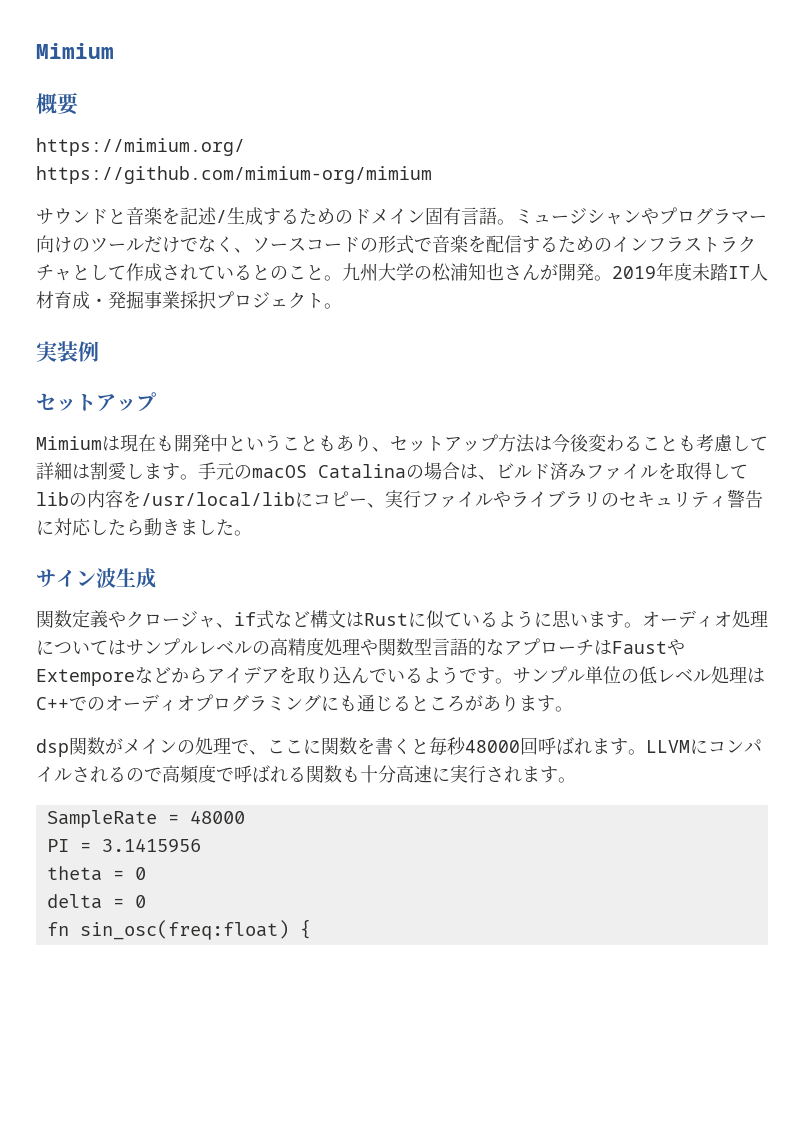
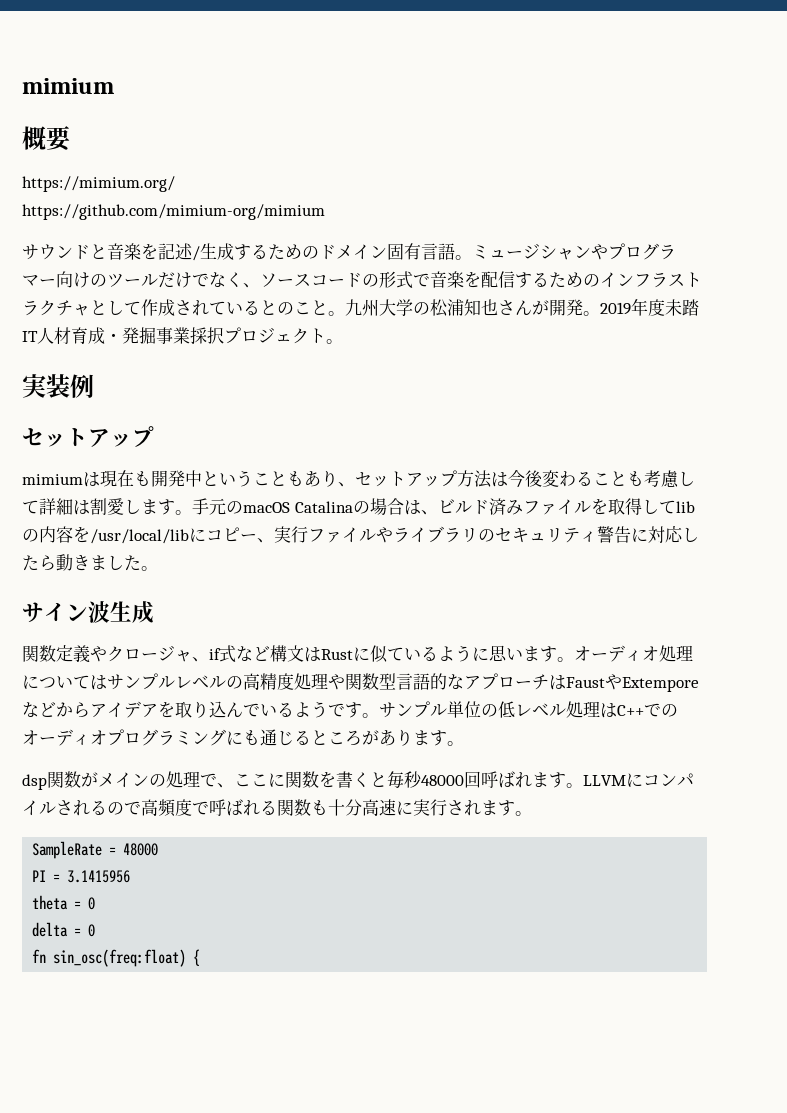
[36,43,114,59] Mimium -> [22,78,114,94] mimium
[36,436,102,450] Mimium -> [22,474,83,485] mimium

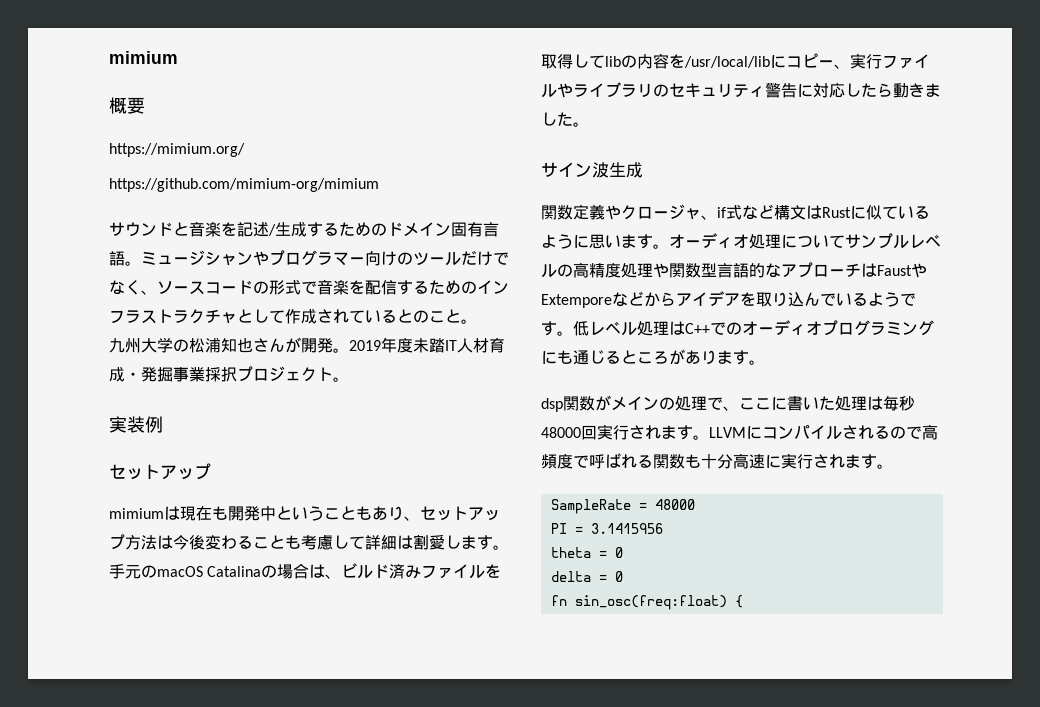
(345, 313) none -> (477, 321) //
[90,675,107,690] は -> (845, 241) none
[379,701,498,718] サンプル単位の -> (573, 333) none
[285,771,387,788] 関数を書くと -> [787,396,883,411] 書いた処理は
[481,771,515,788] 呼ば -> [597,424,645,440] 実行さ

